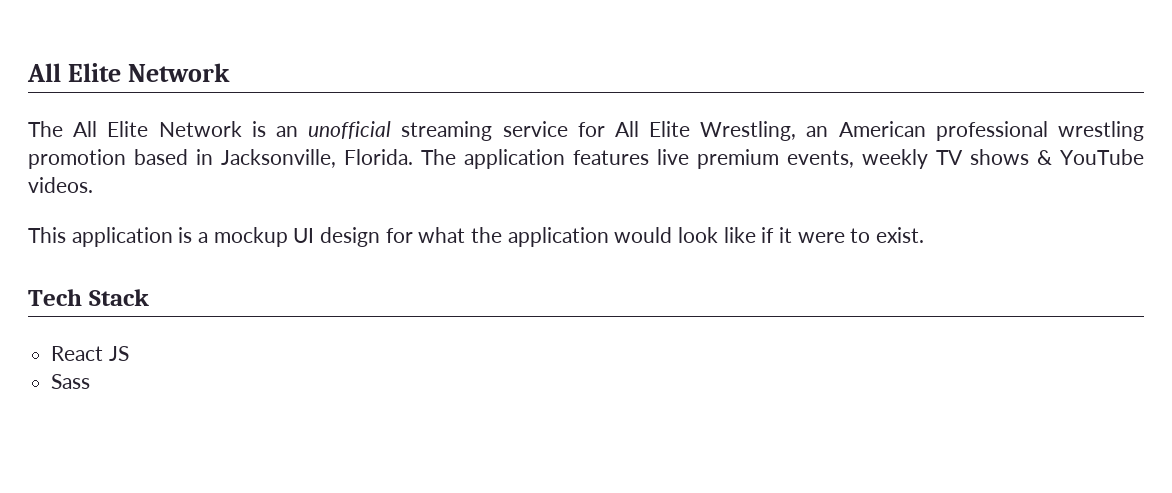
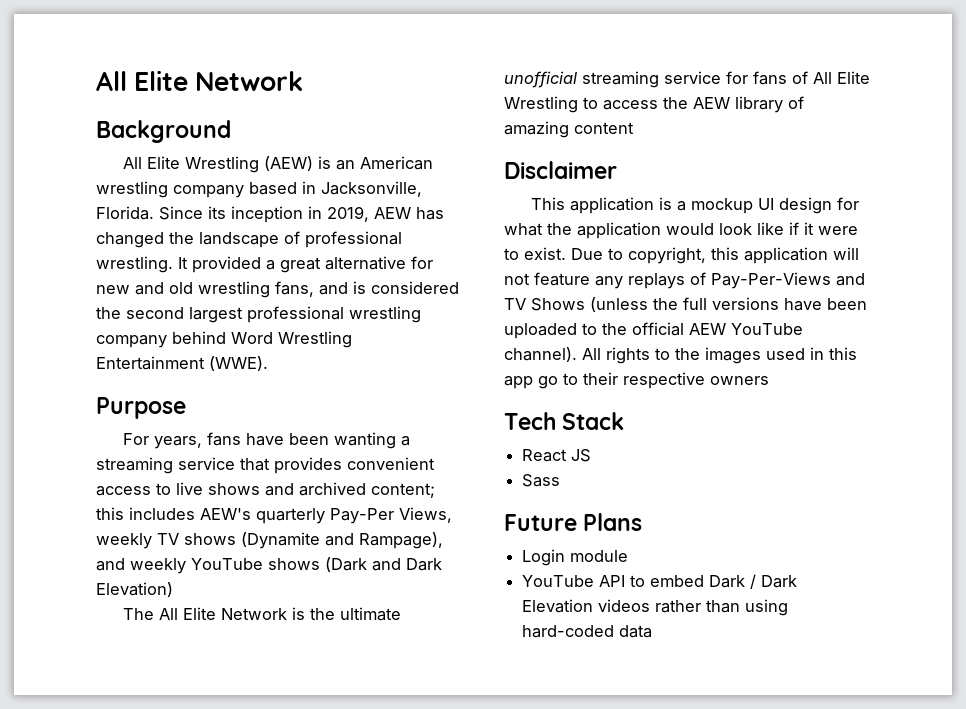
[27,63,230,82] All Elite Network -> [96,70,304,91] [96,120,231,143] [123,156,434,173] [96,181,422,198] [96,206,444,223] [96,231,402,248] [96,256,433,273] [96,281,459,298] [96,306,421,323] [96,331,352,348] [96,356,268,371] [96,397,186,419] [123,432,411,449] [96,457,435,474] [96,482,435,498] [96,507,452,524] [96,532,443,549] [96,557,442,574] [96,582,173,597] All Elite Network // Background // All Elite Wrestling (AEW) is an American wrestling company based in Jacksonville, Florida. Since its inception in 2019, AEW has changed the landscape of professional wrestling. It provided a great alternative for new and old wrestling fans, and is considered the second largest professional wrestling company behind Word Wrestling Entertainment (WWE). // Purpose // For years, fans have been wanting a streaming service that provides convenient access to live shows and archived content; this includes AEW's quarterly Pay-Per Views, weekly TV shows (Dynamite and Rampage), and weekly YouTube shows (Dark and Dark Elevation)
[275,126,298,137] an -> [310,607,402,621] the ultimate
[614,121,1144,141] [28,149,1144,169] [28,177,93,193] All Elite Wrestling, an American professional wrestling promotion based in Jacksonville, Florida. The application features live premium events, weekly TV shows & YouTube videos. -> [753,71,870,85] [504,96,804,113] [504,121,634,138] [504,161,617,179] fans of All Elite Wrestling to access the AEW library of amazing content // Disclaimer
(925, 235) none -> [571,247,859,264] [504,272,865,289] [504,297,867,312] [504,322,803,339] [504,347,857,364] [504,372,769,389] Due to copyright, this application will not feature any replays of Pay-Per-Views and TV Shows (unless the full versions have been uploaded to the official AEW YouTube channel). All rights to the images used in this app go to their respective owners
(91, 381) none -> [504,513,643,531] [522,549,629,566] [522,574,798,589] [522,599,789,616] [522,625,653,638] // Future Plans // Login module // YouTube API to embed Dark / Dark Elevation videos rather than using hard-coded data

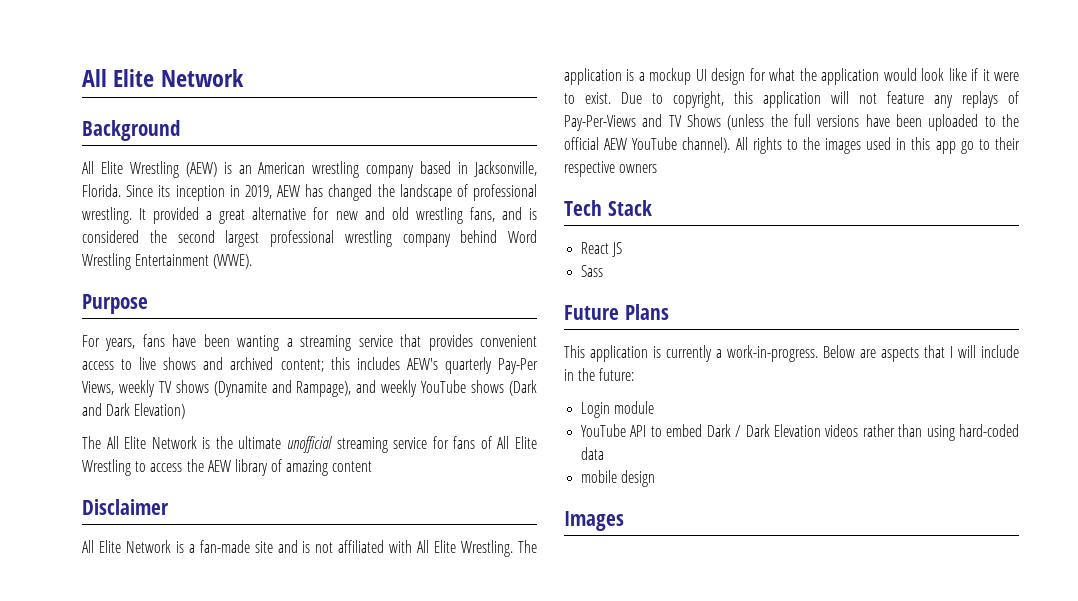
[531,197,566,210] This -> [82,540,537,557] All Elite Network is a fan-made site and is not affiliated with All Elite Wrestling. The
(643, 522) none -> [564,345,1019,362] [564,368,635,381] // This application is currently a work-in-progress. Below are aspects that I will include in the future:
(653, 631) none -> [581,470,656,487] [564,511,624,531] // mobile design // Images

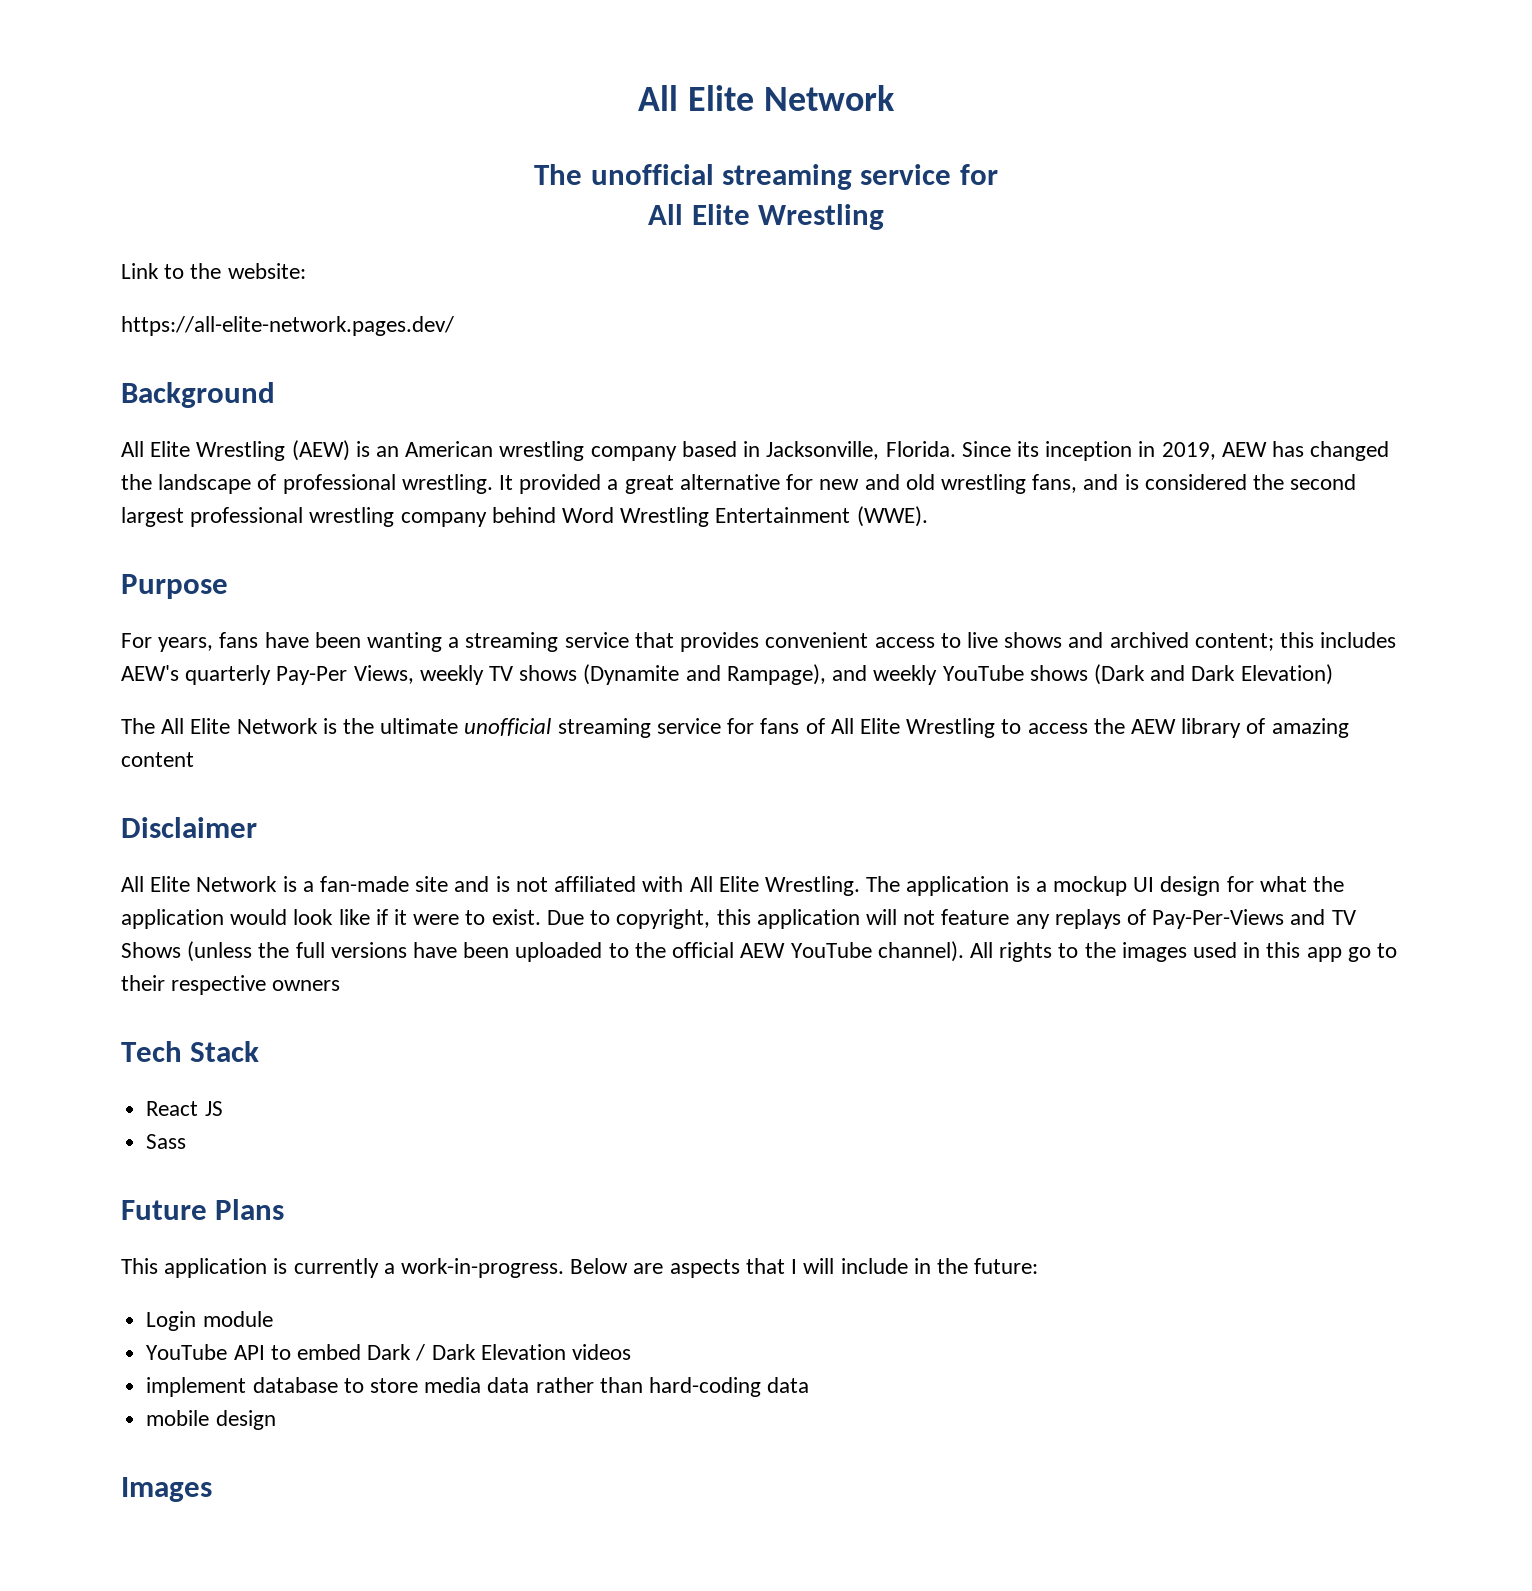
[82,69,244,87] All Elite Network -> [638,85,895,111] [534,164,998,190] [648,204,884,230] [121,263,306,279] [121,316,454,336] All Elite Network // The unofficial streaming service for // All Elite Wrestling // Link to the website: // https://all-elite-network.pages.dev/
[862,424,1019,441] rather than using hard-coded -> [146,1377,761,1397] // implement database to store media data rather than hard-coding

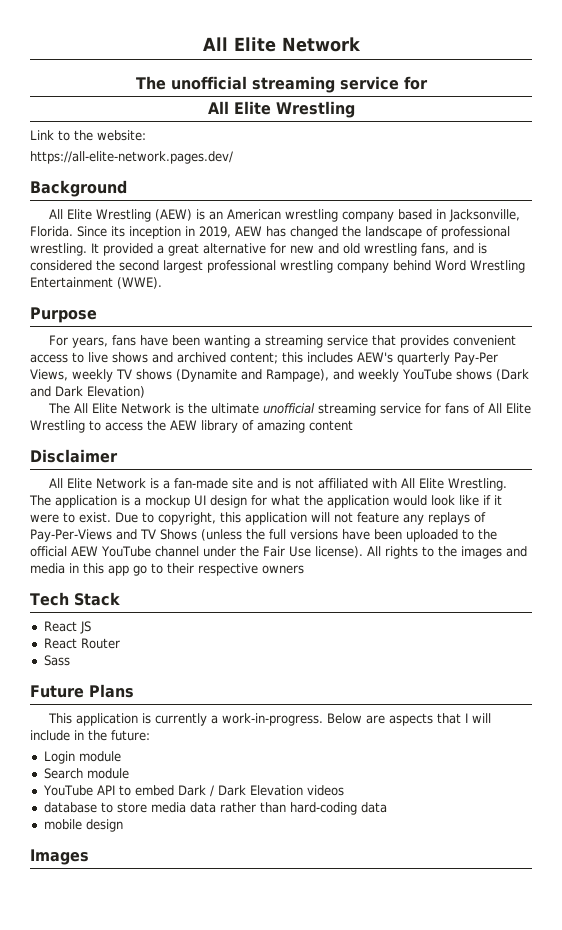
[877,941,964,962] channel). -> [154,546,363,558] channel under the Fair Use license).
[1192,942,1237,958] used -> [505,546,527,557] [30,563,65,574] and media
(223, 1108) none -> [43,638,120,649] // React Router
(273, 1319) none -> [43,768,129,779] // Search module
[146,1377,247,1397] implement -> (344, 790) none

